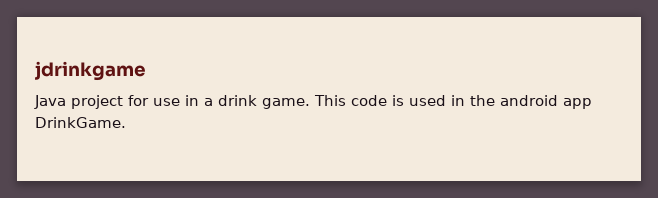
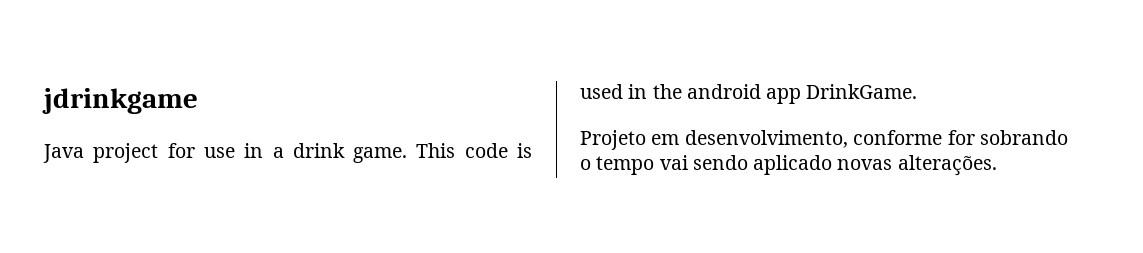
(126, 122) none -> [580,130,1068,150] [580,155,997,176] // Projeto em desenvolvimento, conforme for sobrando o tempo vai sendo aplicado novas alterações.

